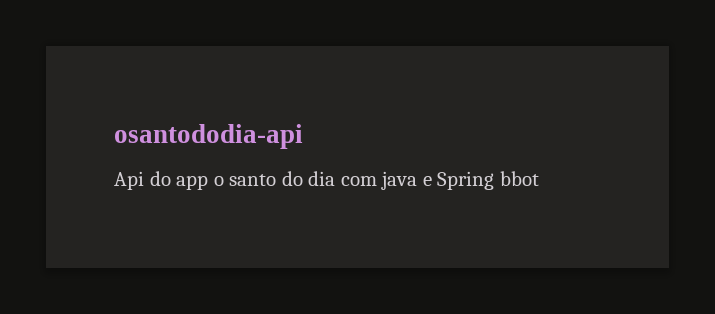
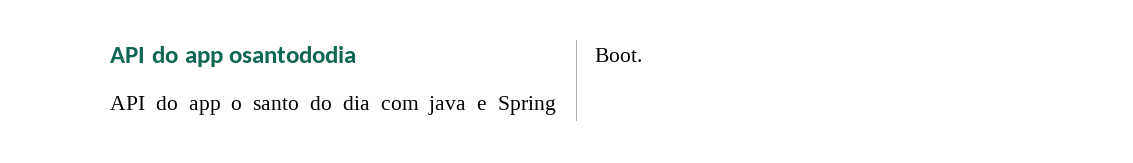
[114,124,303,149] [114,171,144,190] osantododia-api // Api -> [110,46,357,67] [110,96,145,110] API do app osantododia // API
[499,171,539,186] bbot -> [595,48,642,62] Boot.

